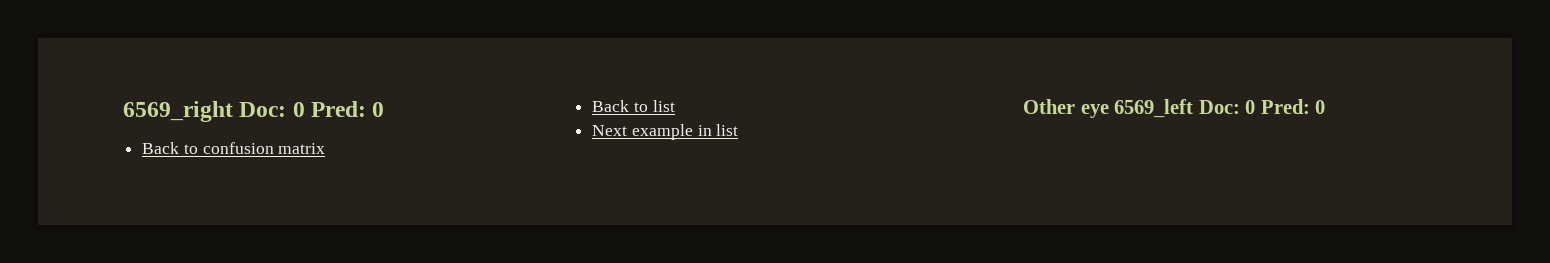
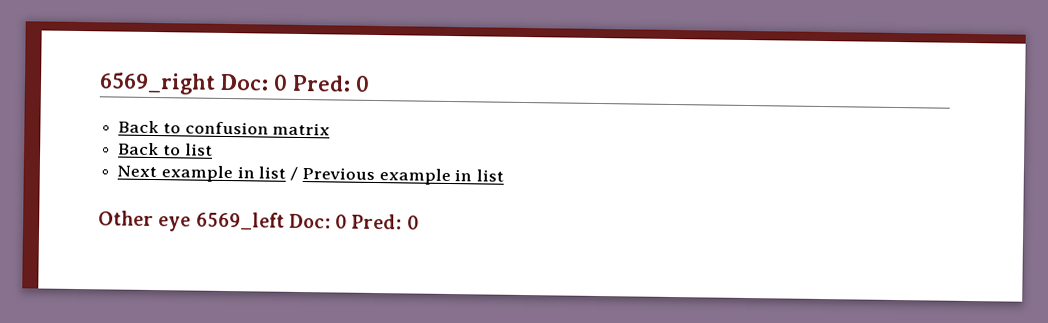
(739, 130) none -> [290,166,505,186] / Previous example in list

